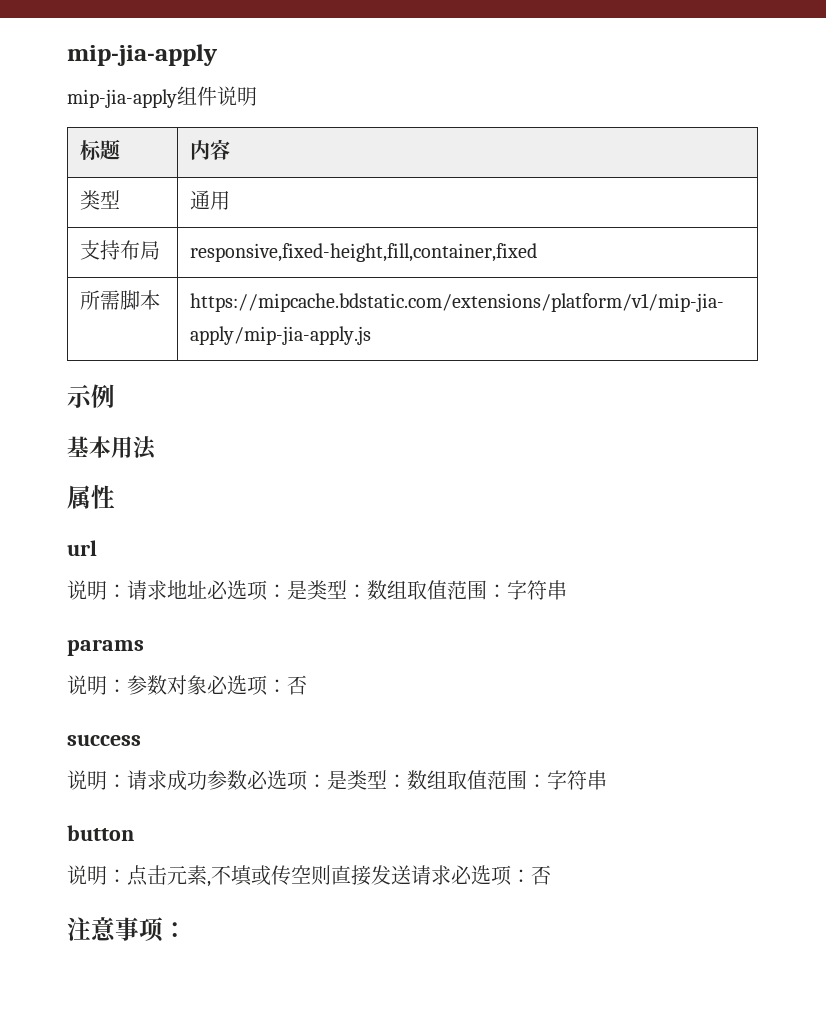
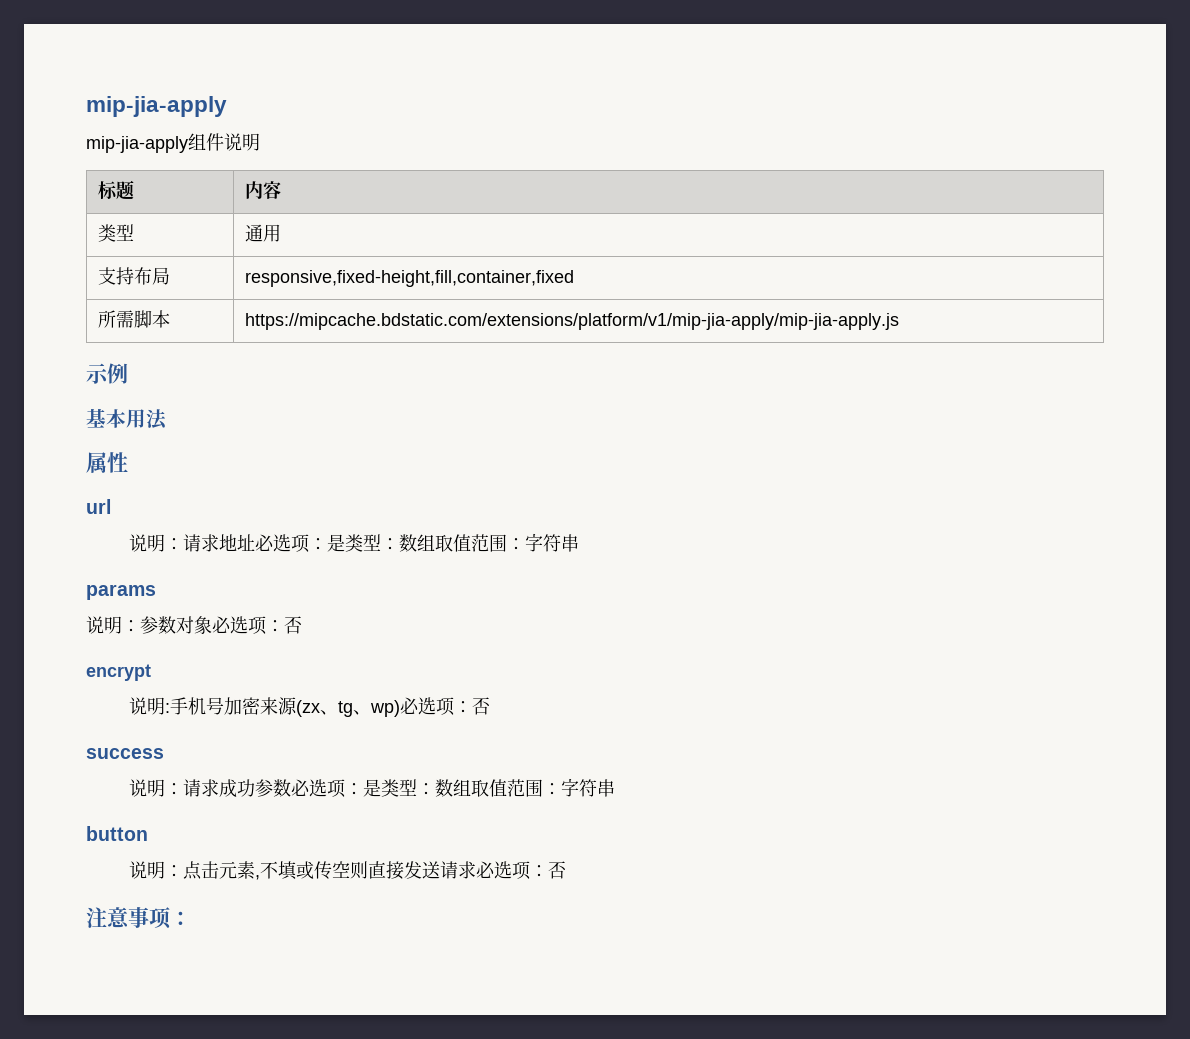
(307, 685) none -> [86,664,151,681] [128,697,490,717] // encrypt // 说明:手机号加密来源(zx、tg、wp)必选项：否

